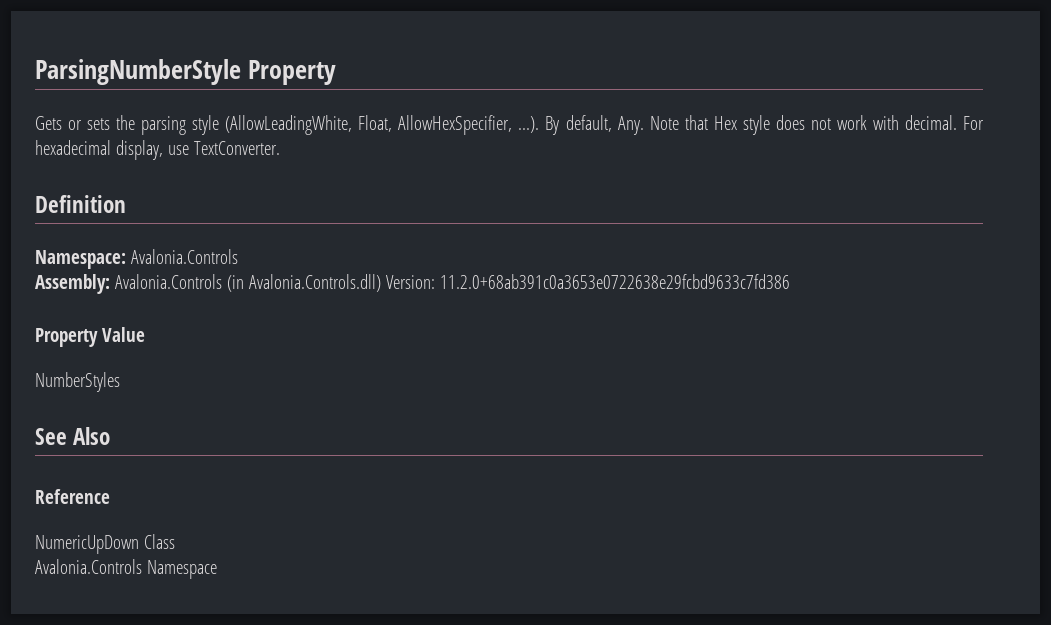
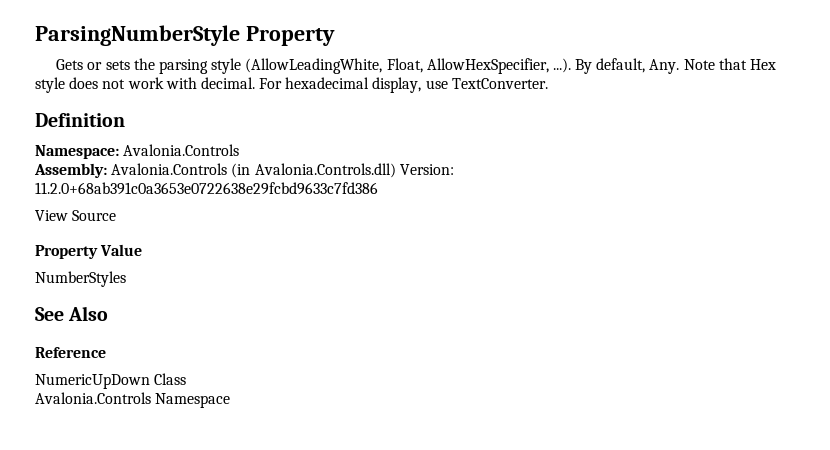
(790, 281) none -> [35,210,117,221] // View Source

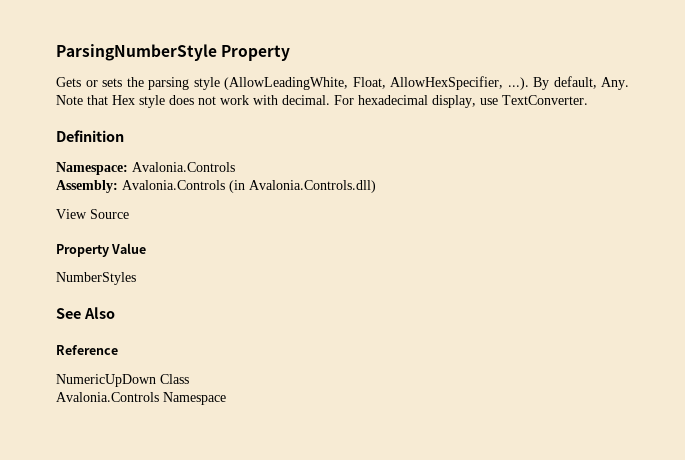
[399,164,454,175] [35,182,378,195] Version: 11.2.0+68ab391c0a3653e0722638e29fcbd9633c7fd386 -> (376, 186) none

